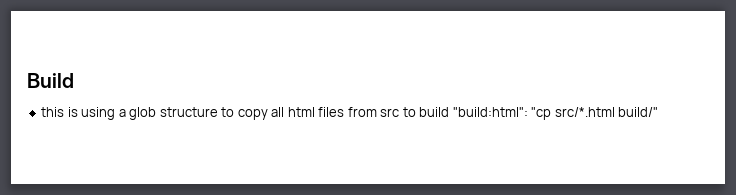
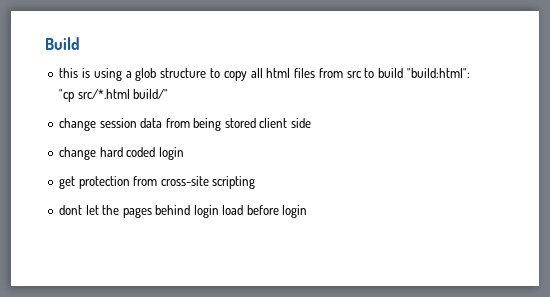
(659, 112) none -> [59,118,311,131] [59,147,184,160] [59,176,256,189] [59,205,308,218] // change session data from being stored client side // change hard coded login // get protection from cross-site scripting // dont let the pages behind login load before login

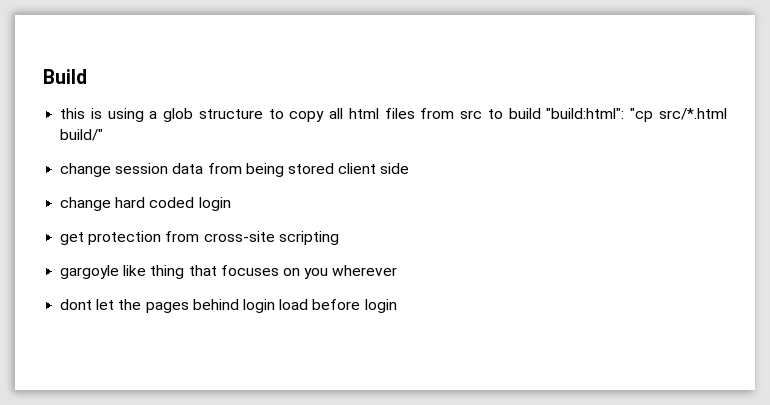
(256, 182) none -> [60,265,398,279] // gargoyle like thing that focuses on you wherever

